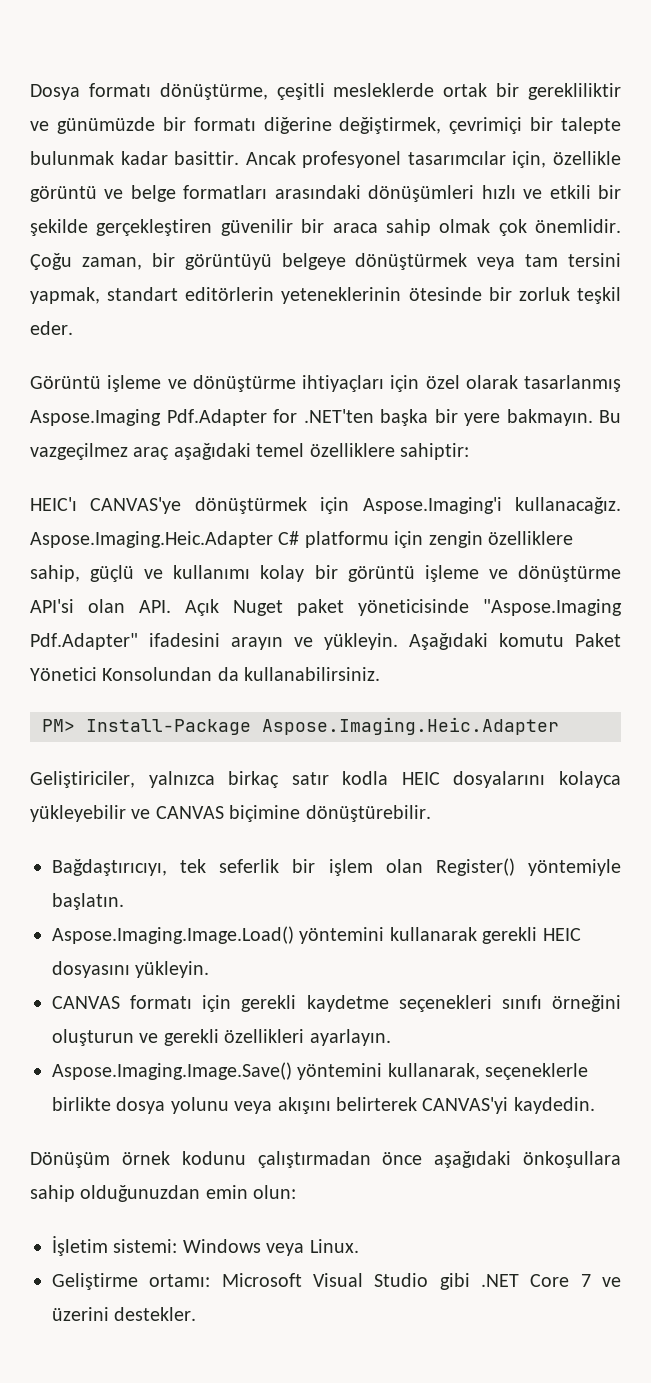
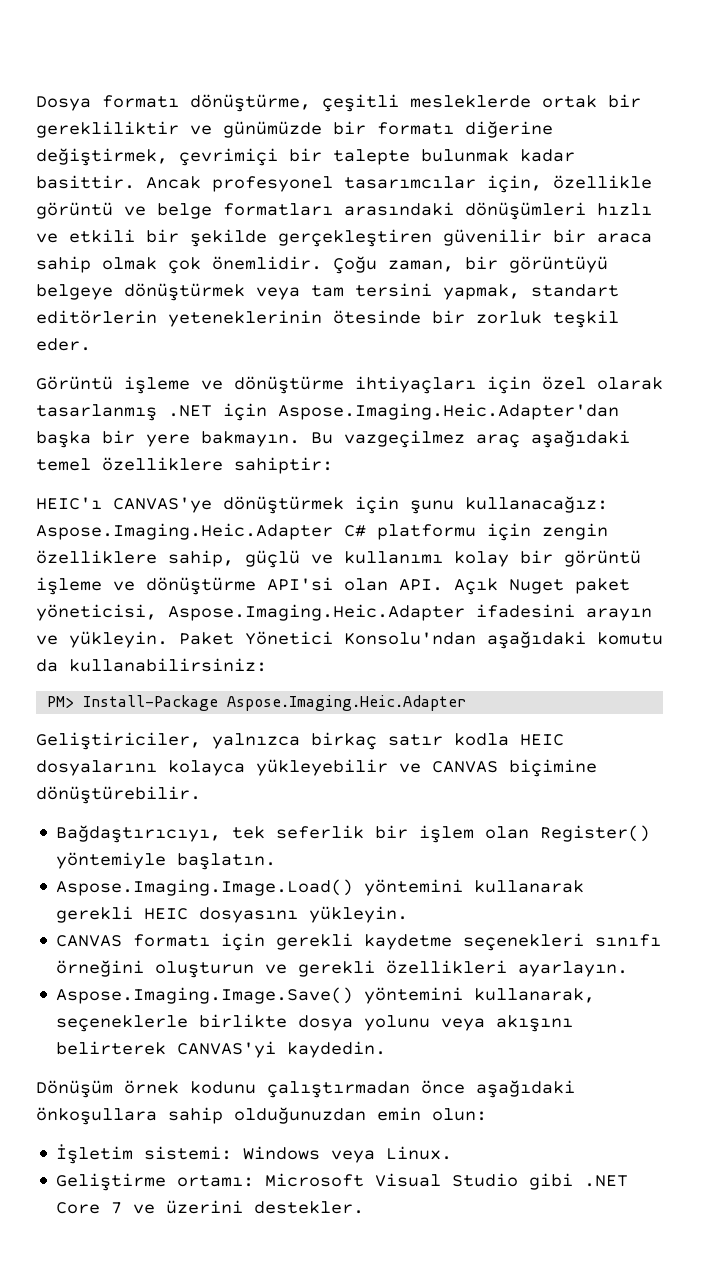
[30,409,374,426] Aspose.Imaging Pdf.Adapter for .NET'ten -> [168,403,619,421] .NET için Aspose.Imaging.Heic.Adapter'dan
[362,497,621,514] Aspose.Imaging'i kullanacağız. -> [410,496,608,514] şunu kullanacağız:
[358,599,622,616] [30,633,138,650] yöneticisinde "Aspose.Imaging Pdf.Adapter" -> [36,604,465,621] yöneticisi, Aspose.Imaging.Heic.Adapter
[409,633,621,650] [30,667,381,681] Aşağıdaki komutu Paket Yönetici Konsolundan da kullanabilirsiniz. -> [179,631,663,649] [36,658,267,672] Paket Yönetici Konsolu'ndan aşağıdaki komutu da kullanabilirsiniz:

